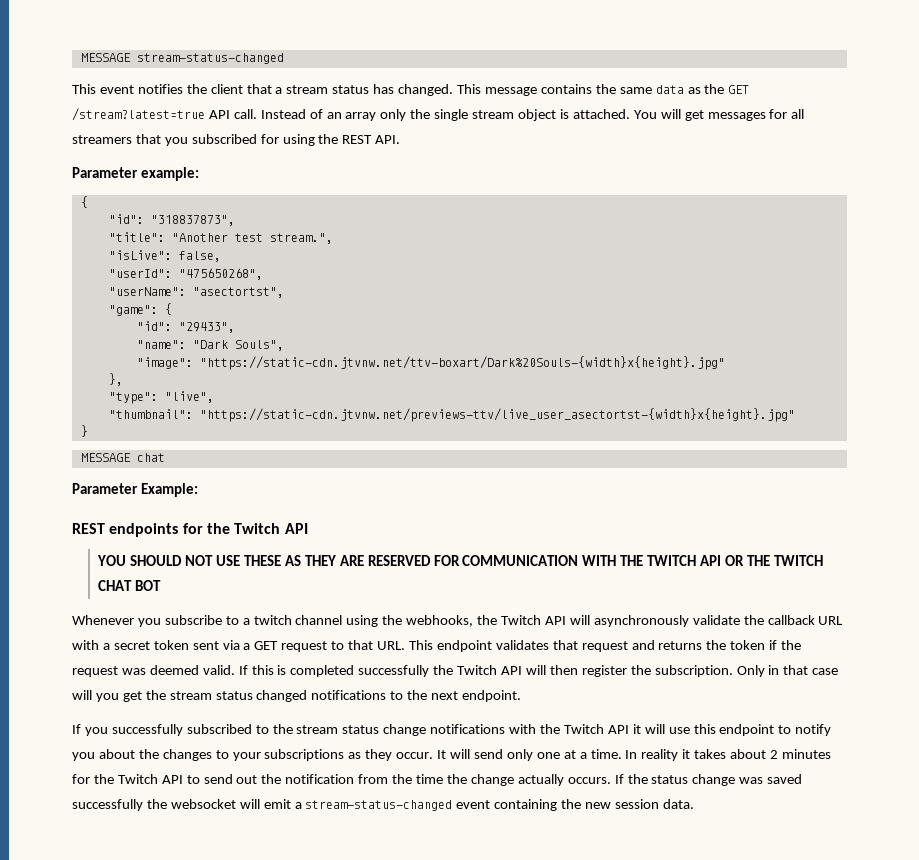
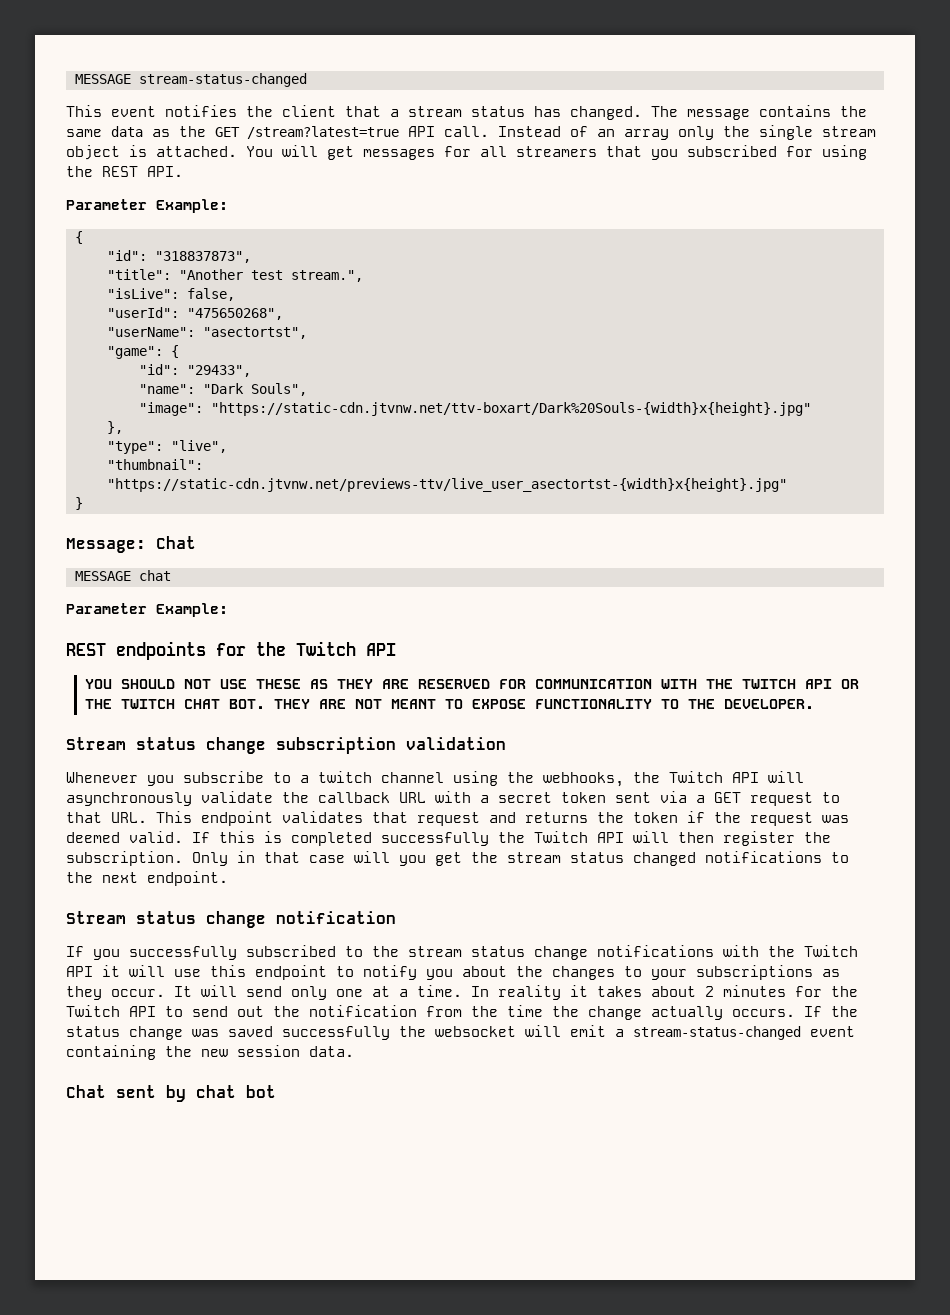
[457,84,482,94] This -> [651,106,678,117] The
[140,167,199,181] example: -> [156,199,228,213] Example:
(88, 431) none -> [66,536,196,553] // Message: Chat
[135,580,162,591] BOT -> [228,699,814,709] [66,737,506,754] BOT. THEY ARE NOT MEANT TO EXPOSE FUNCTIONALITY TO THE DEVELOPER. // Stream status change subscription validation
(522, 696) none -> [66,911,396,928] // Stream status change notification
(694, 804) none -> [66,1085,276,1102] // Chat sent by chat bot

